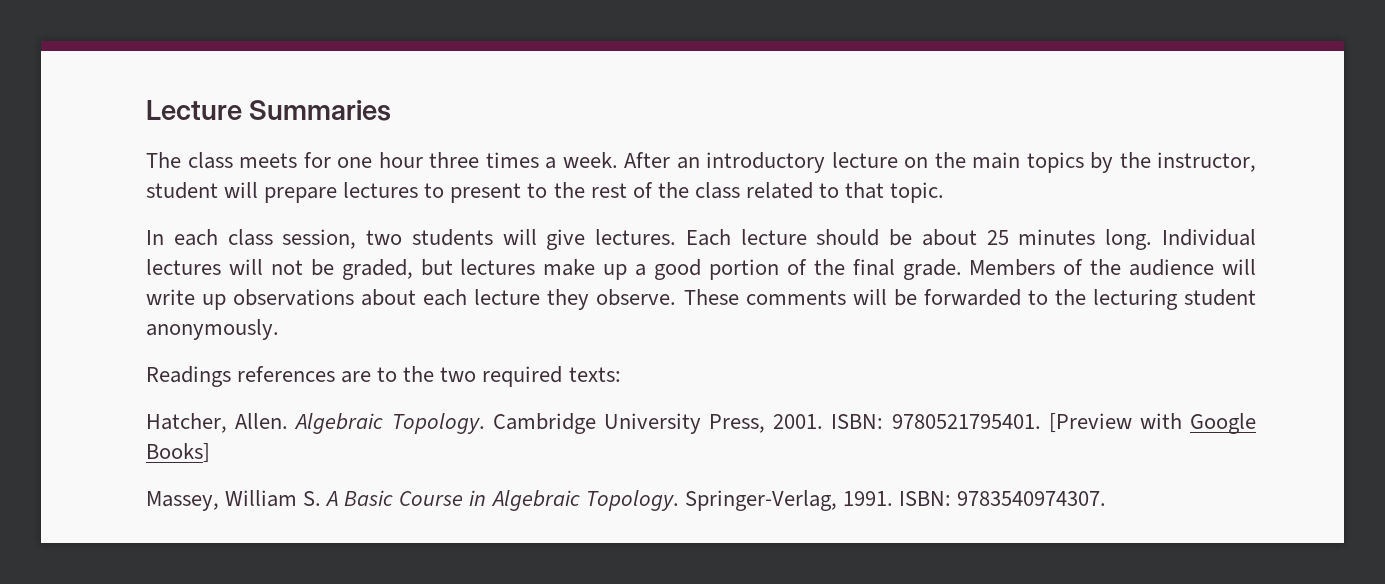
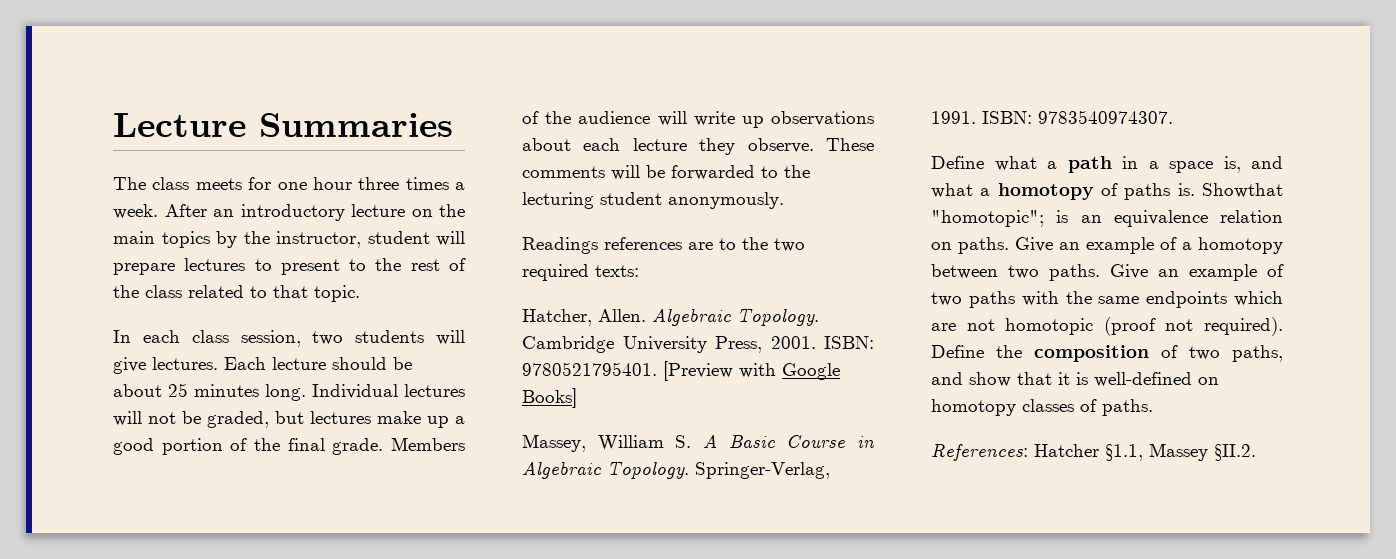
(1106, 498) none -> [931,156,1283,173] [931,183,1283,200] [931,210,1283,227] [931,237,1283,254] [931,264,1284,281] [931,291,1283,308] [931,317,1283,336] [931,345,1283,362] [931,372,1219,387] [931,399,1153,416] [931,443,1256,461] // Define what a path in a space is, and what a homotopy of paths is. Showthat "homotopic"; is an equivalence relation on paths. Give an example of a homotopy between two paths. Give an example of two paths with the same endpoints which are not homotopic (proof not required). Define the composition of two paths, and show that it is well-defined on homotopy classes of paths. // References: Hatcher §1.1, Massey §II.2.

